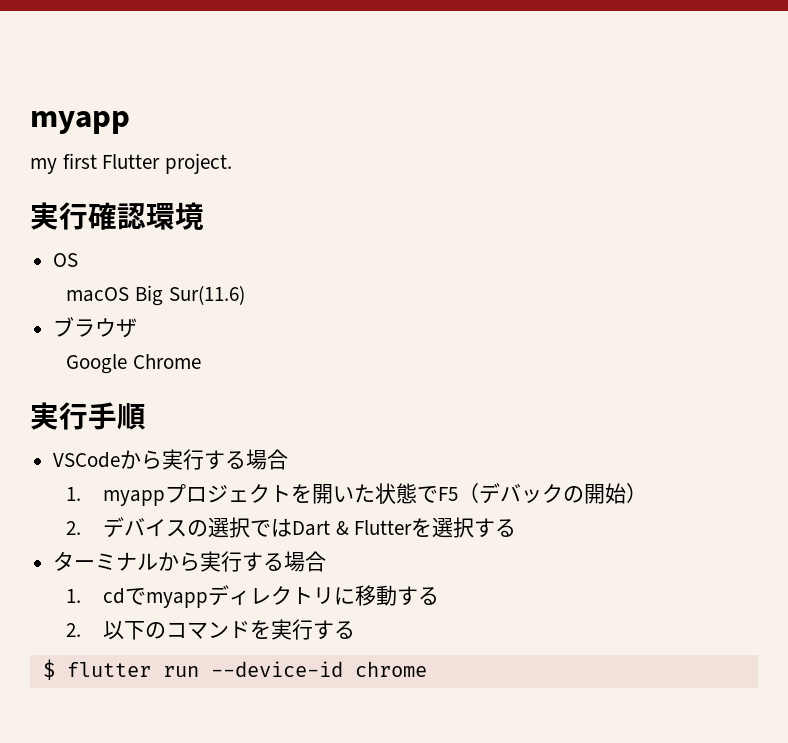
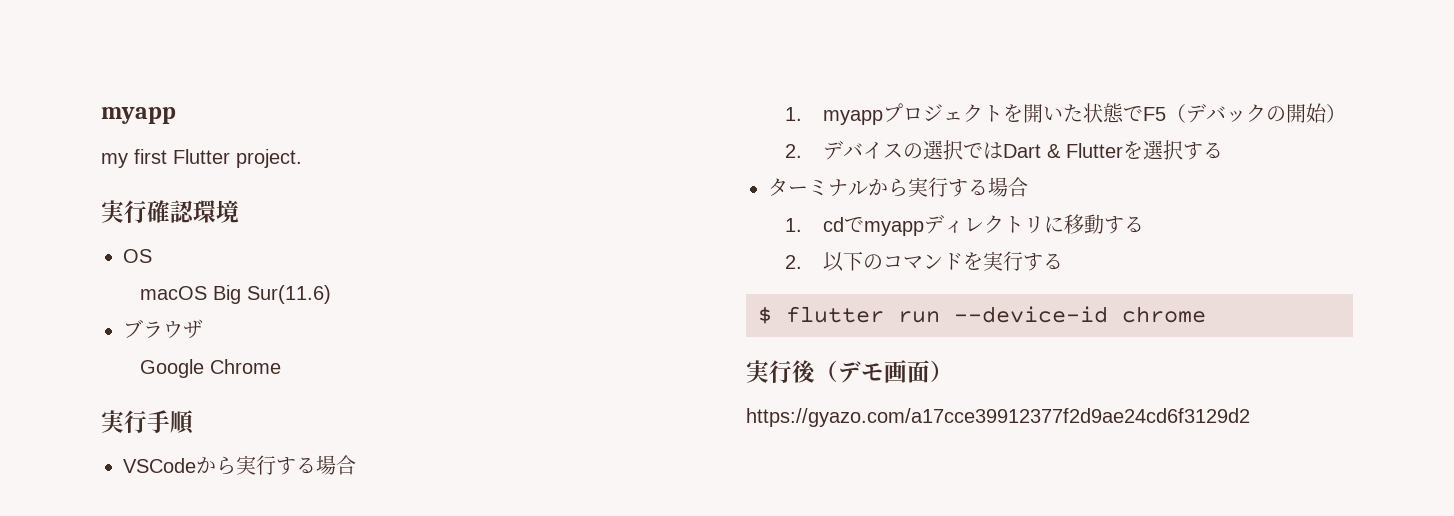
(427, 669) none -> [746,360,953,384] [746,408,1250,427] // 実行後（デモ画面） // https://gyazo.com/a17cce39912377f2d9ae24cd6f3129d2

